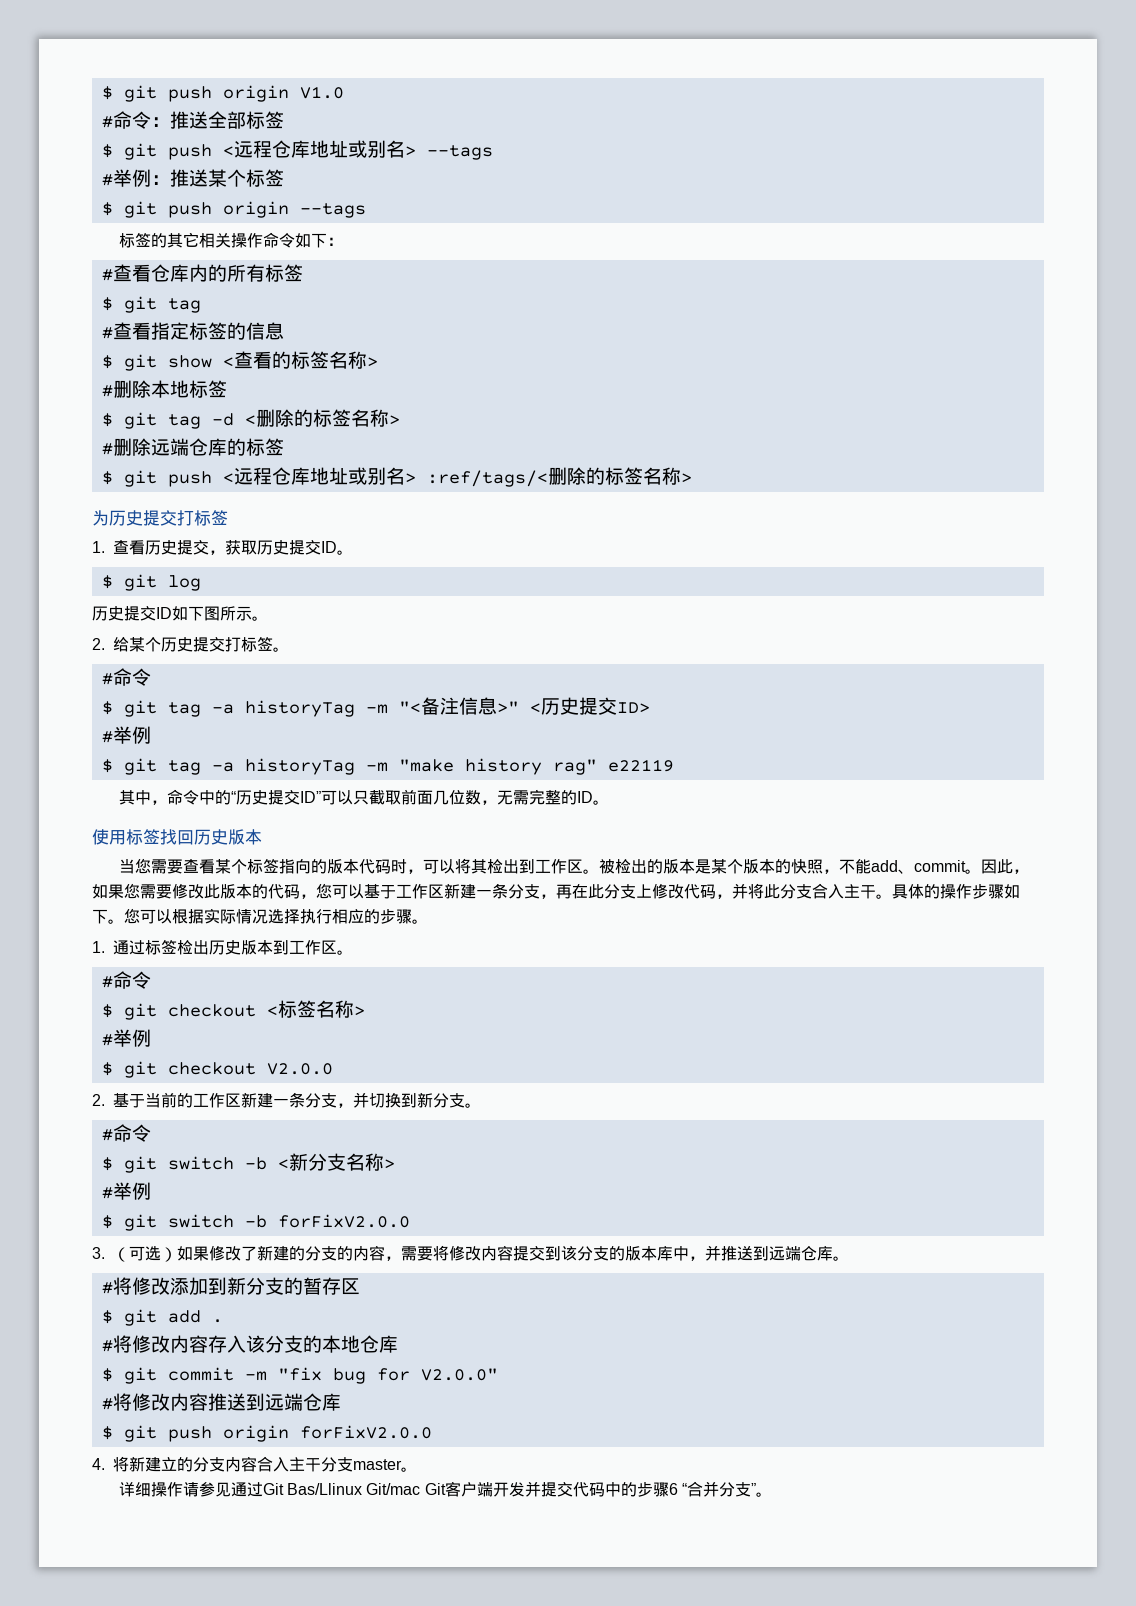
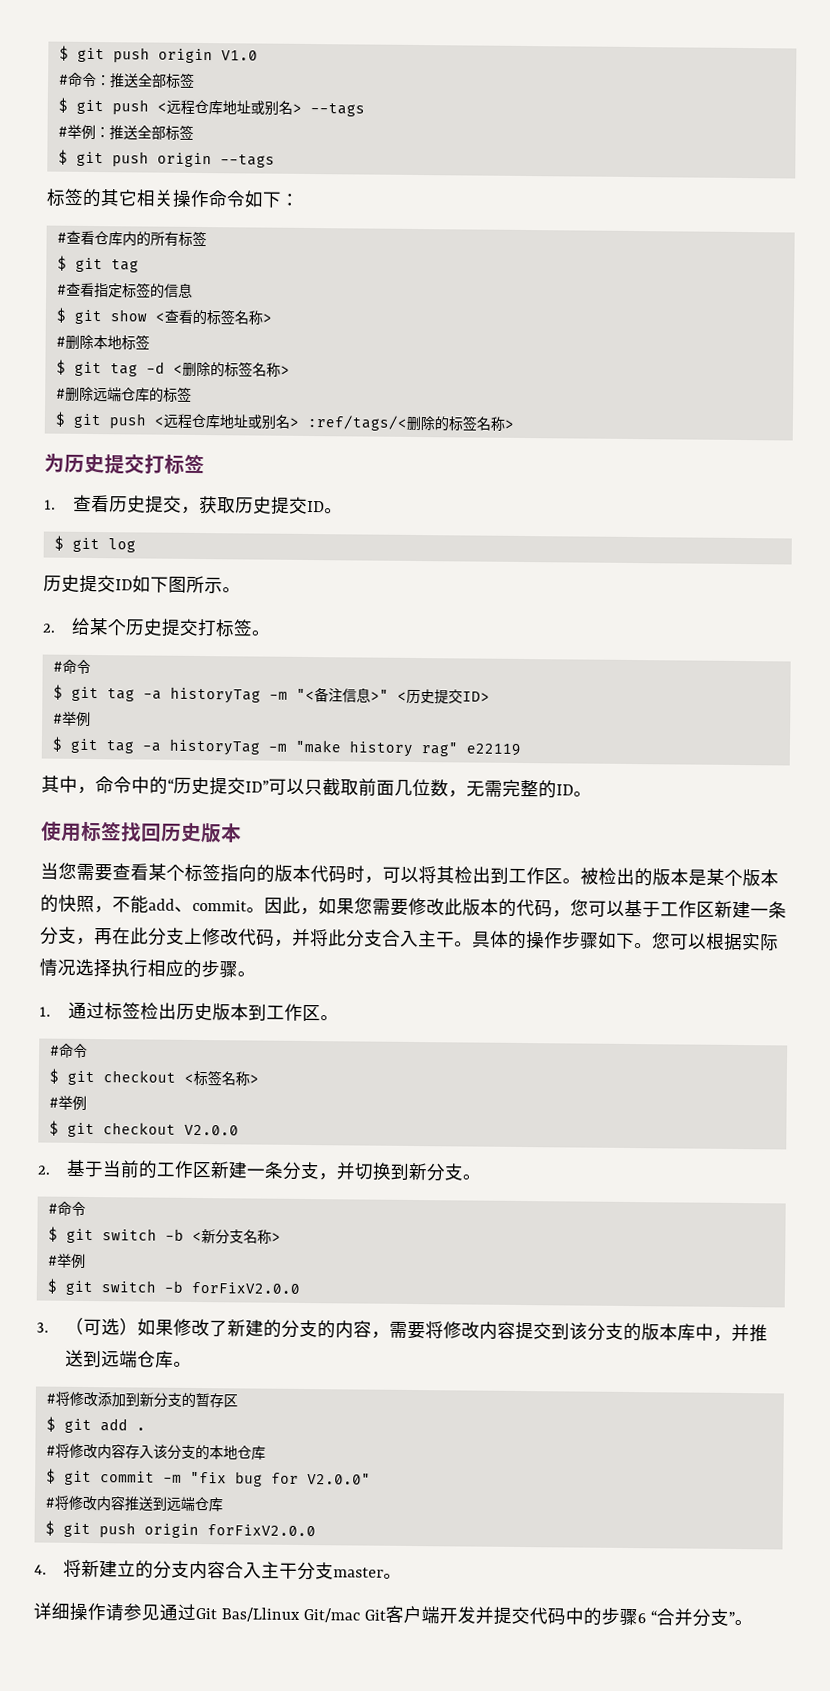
[207,169,246,187] 某个 -> [136,125,166,140] 全部

